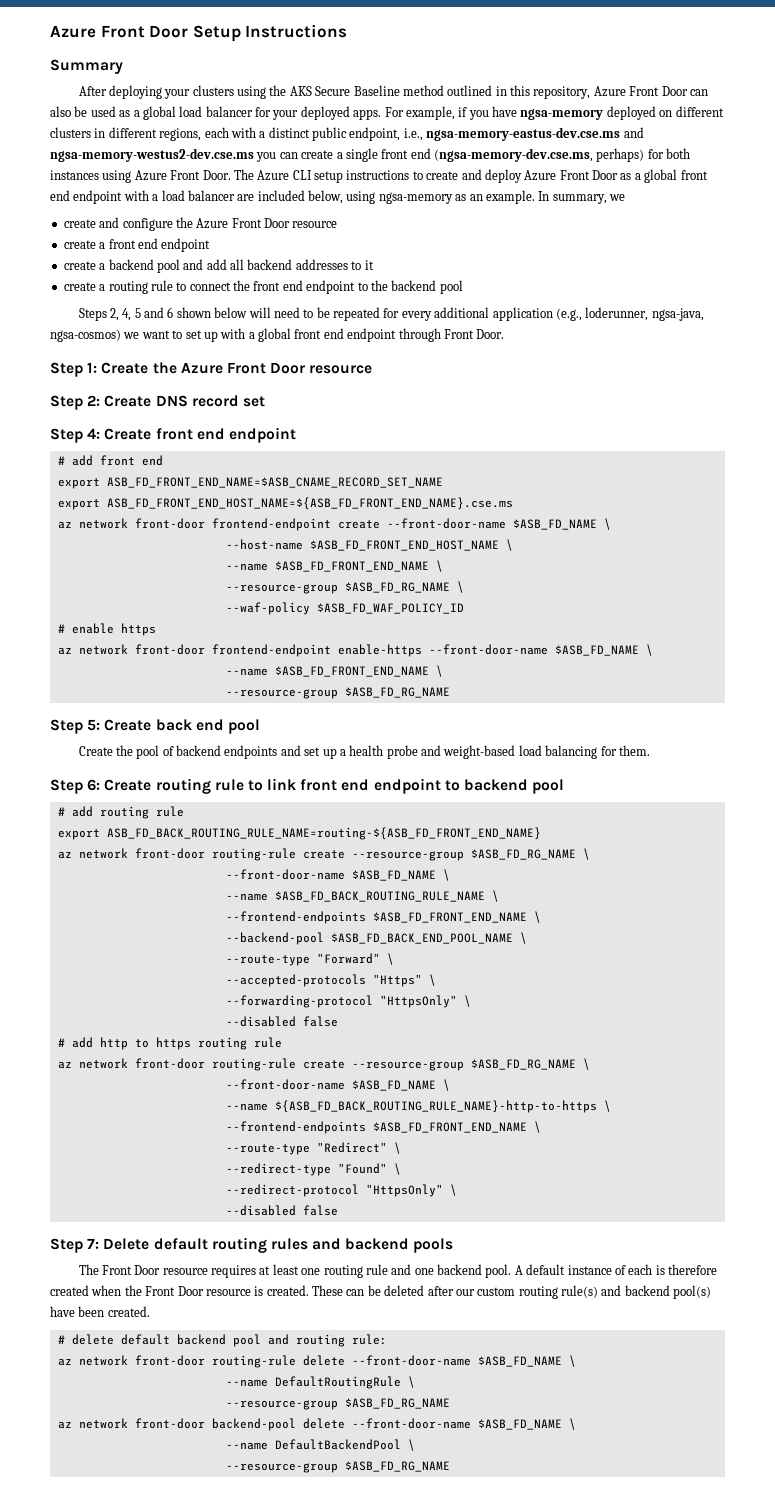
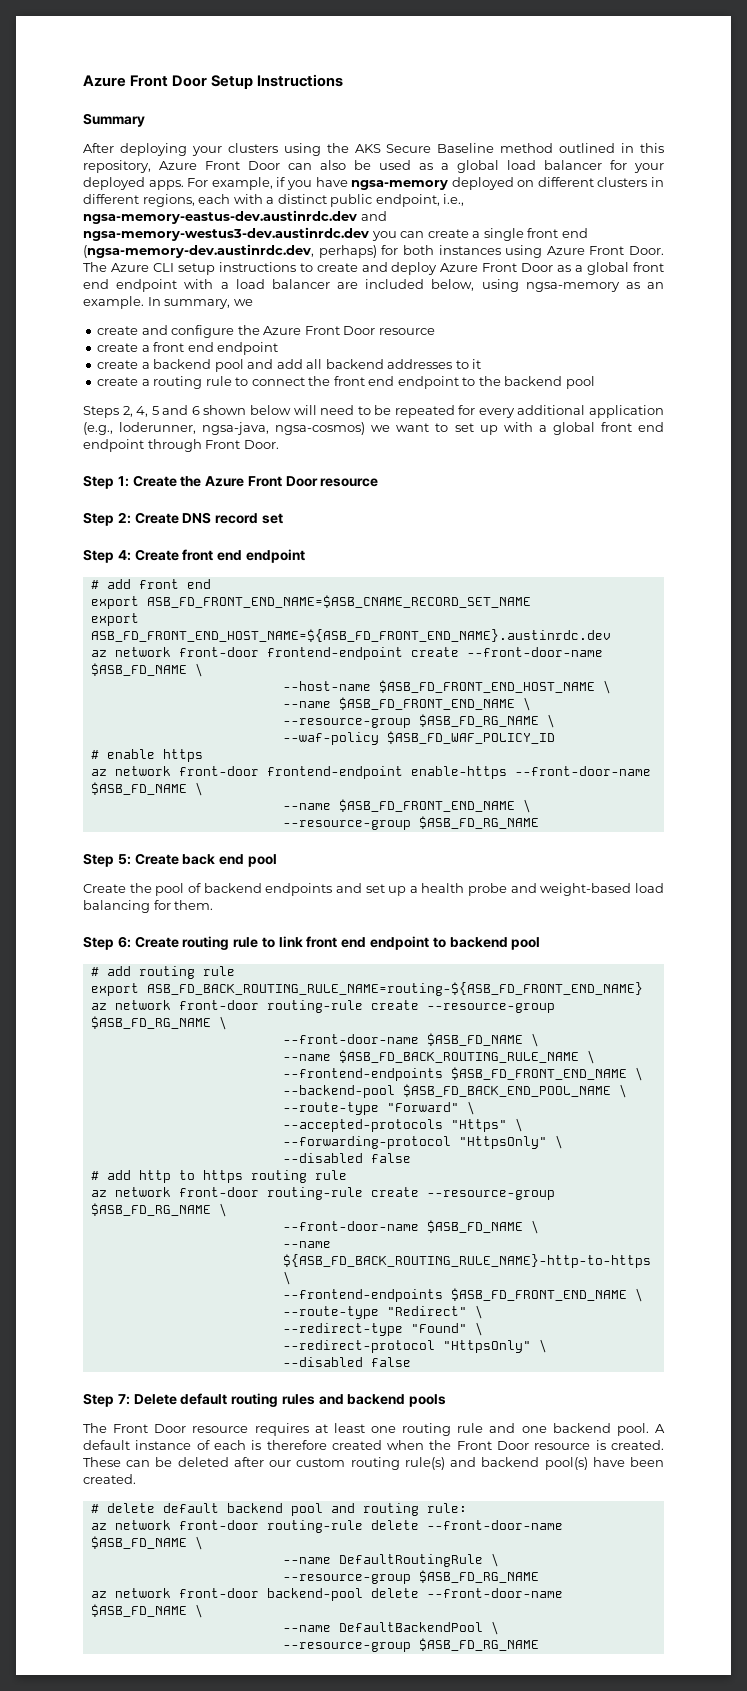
[426,127,644,141] [50,148,254,162] ngsa-memory-eastus-dev.cse.ms and ngsa-memory-westus2-dev.cse.ms -> [83,210,387,224] [83,227,369,241] ngsa-memory-eastus-dev.austinrdc.dev and ngsa-memory-westus3-dev.austinrdc.dev
[434,148,593,162] (ngsa-memory-dev.cse.ms, -> [83,244,314,258] (ngsa-memory-dev.austinrdc.dev,
[106,497,513,510] ASB_FD_FRONT_END_HOST_NAME=${ASB_FD_FRONT_END_NAME}.cse.ms -> [90,629,611,642] ASB_FD_FRONT_END_HOST_NAME=${ASB_FD_FRONT_END_NAME}.austinrdc.dev

